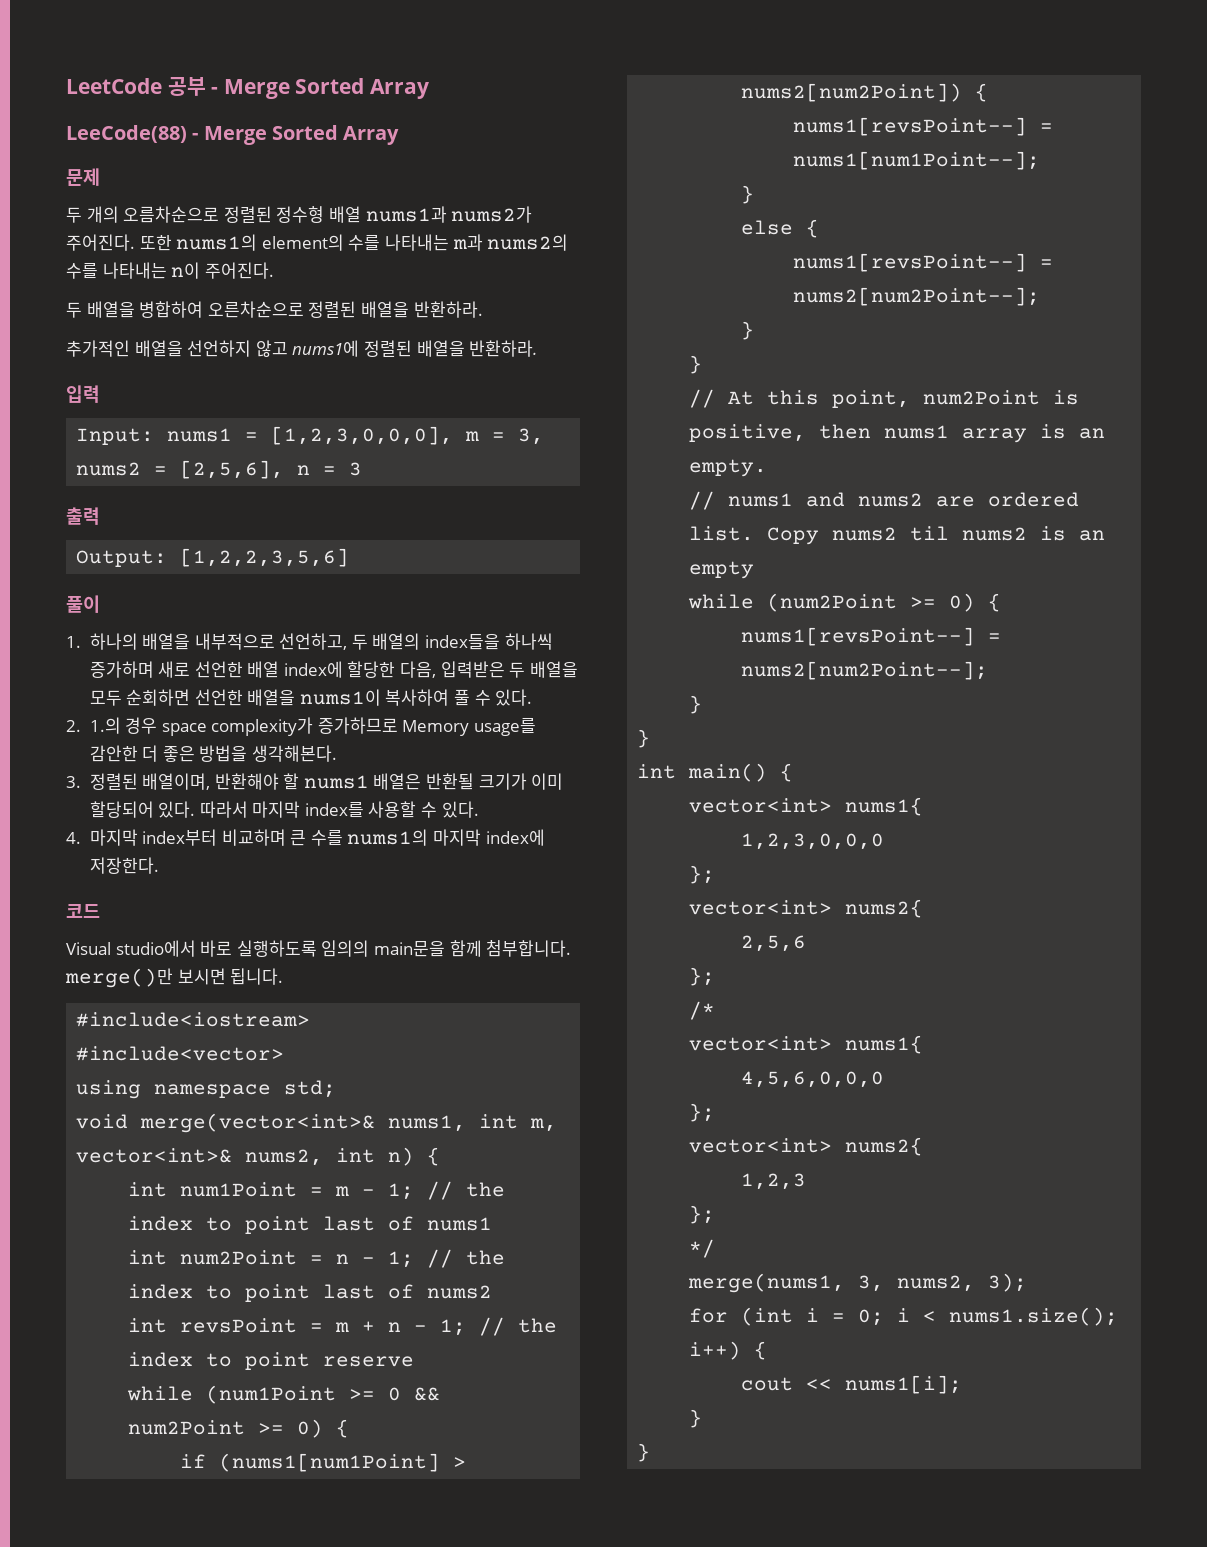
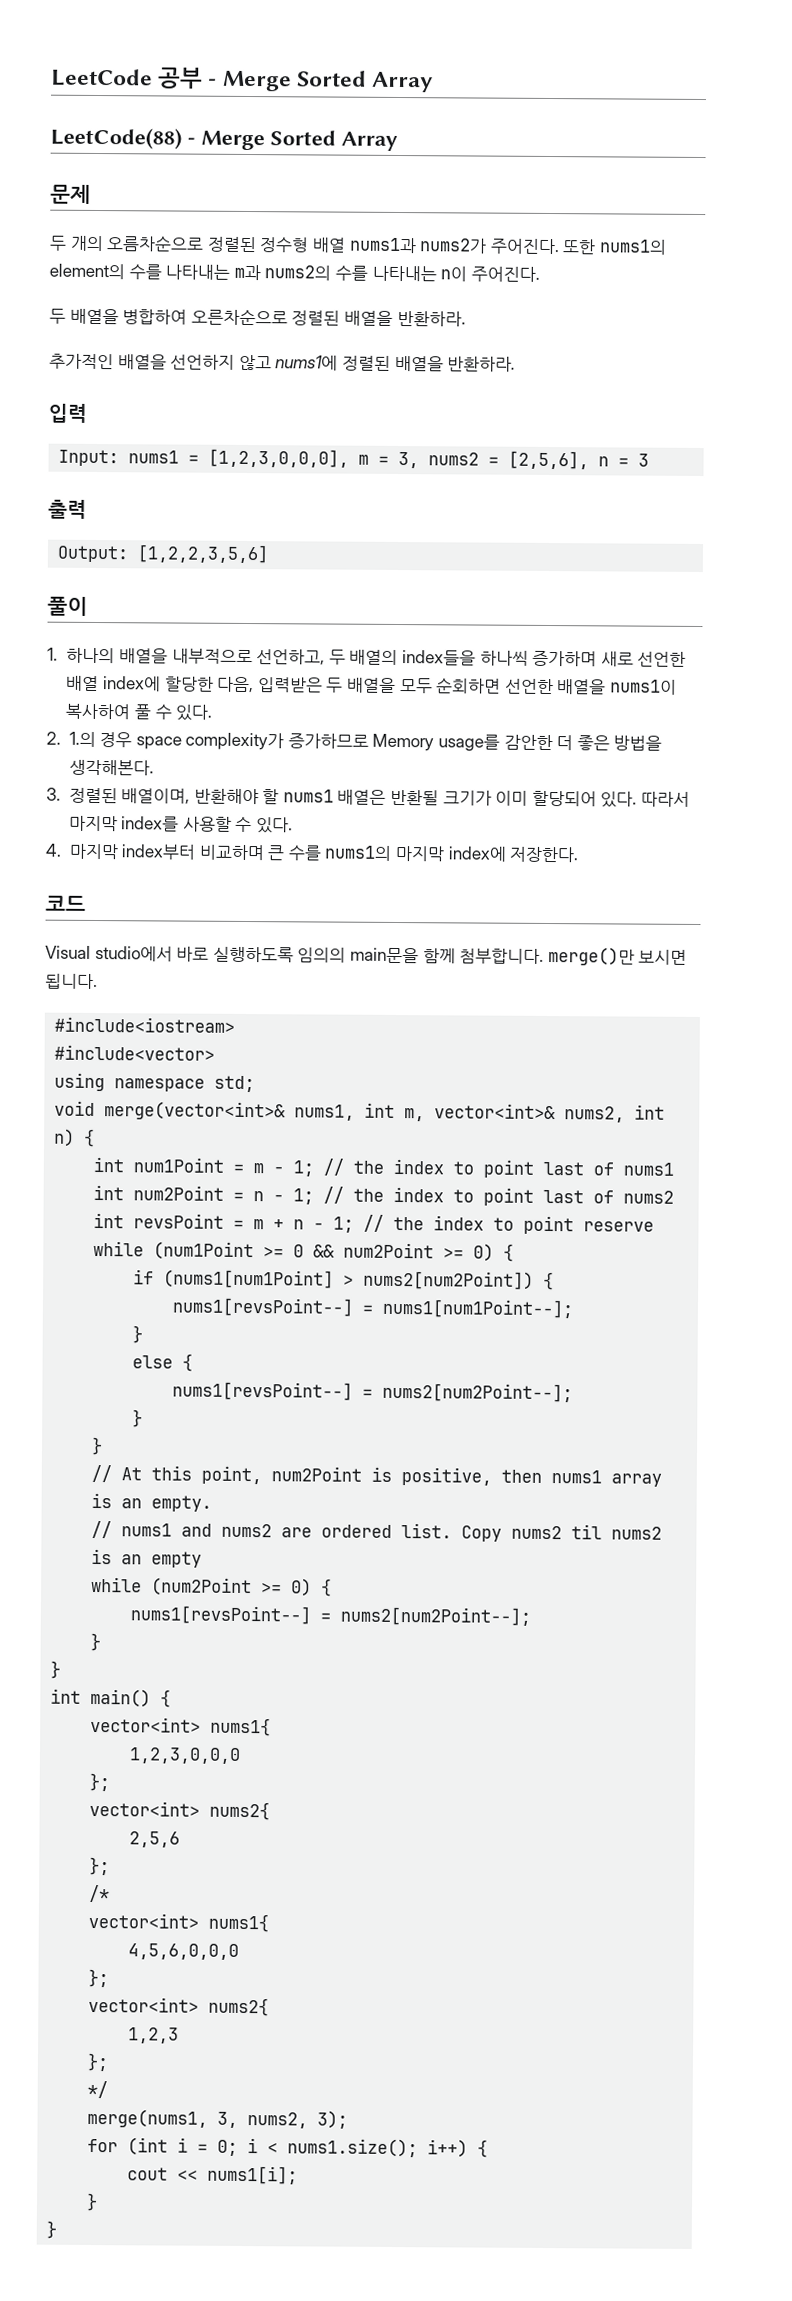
[66,125,187,143] LeeCode(88) -> [50,127,182,150] LeetCode(88)

